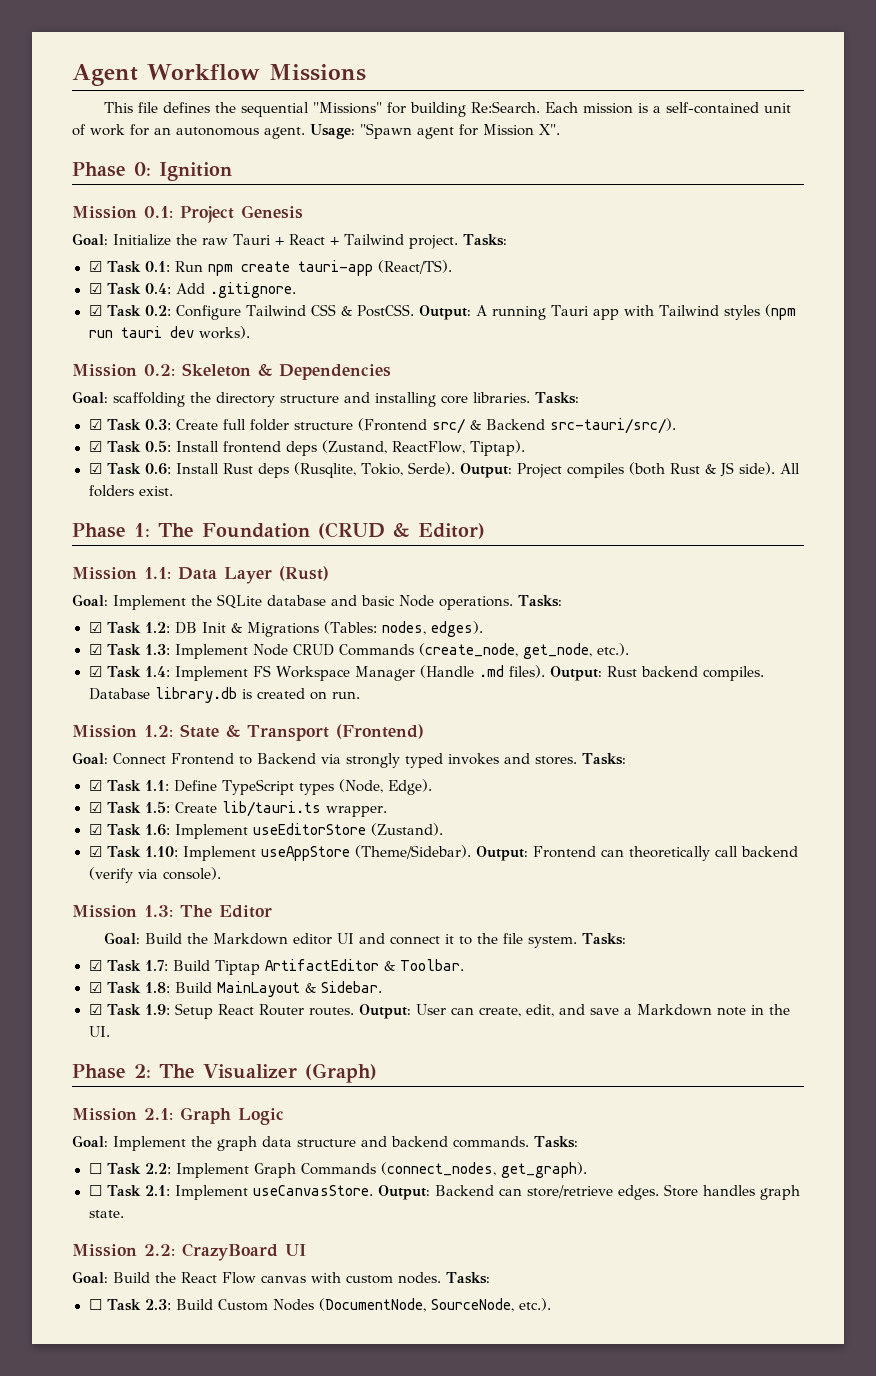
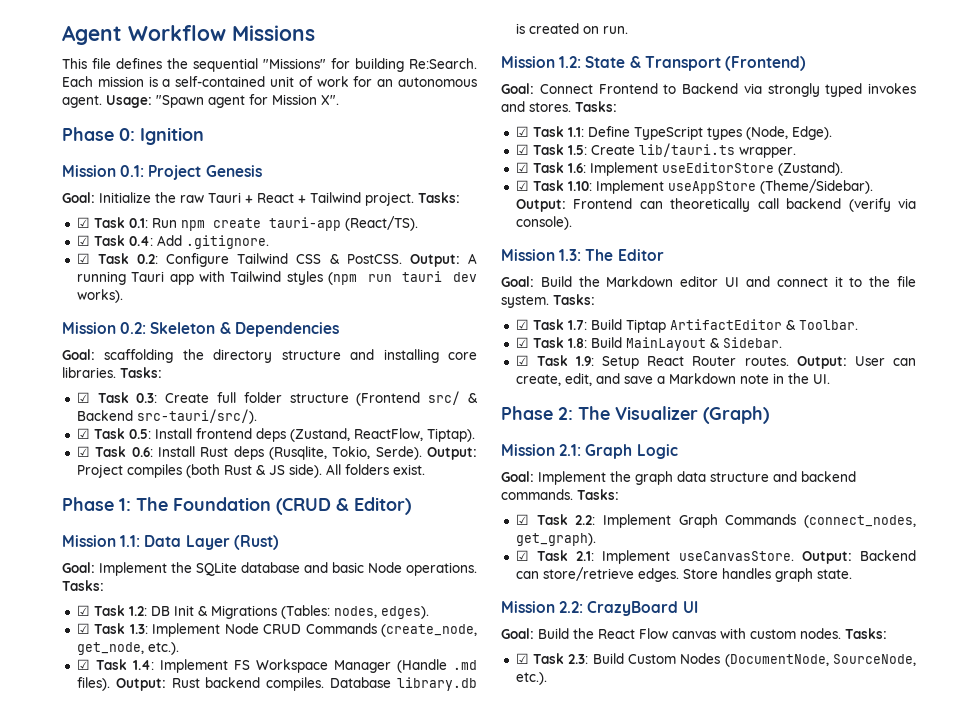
[88,1163,102,1174] ☐ -> [515,514,529,525] ☑
[88,1185,102,1196] ☐ -> [515,550,529,561] ☑
[88,1299,102,1310] ☐ -> [515,653,529,664] ☑

